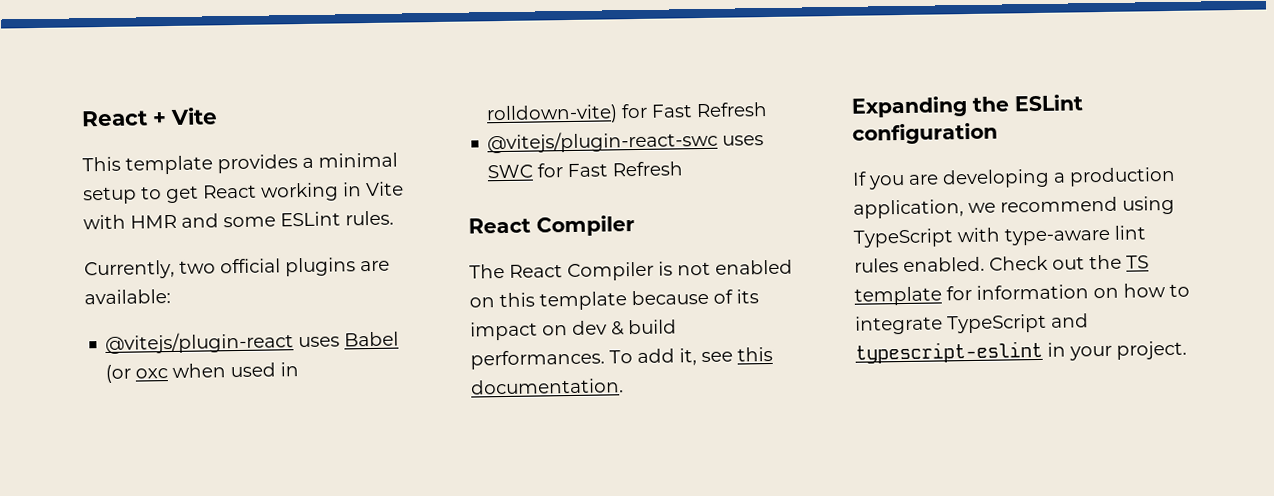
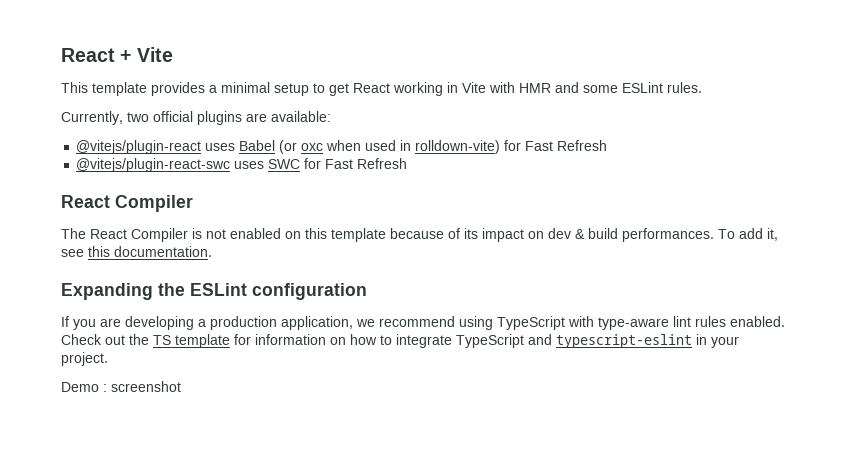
(1187, 350) none -> [61,381,181,392] // Demo : screenshot

